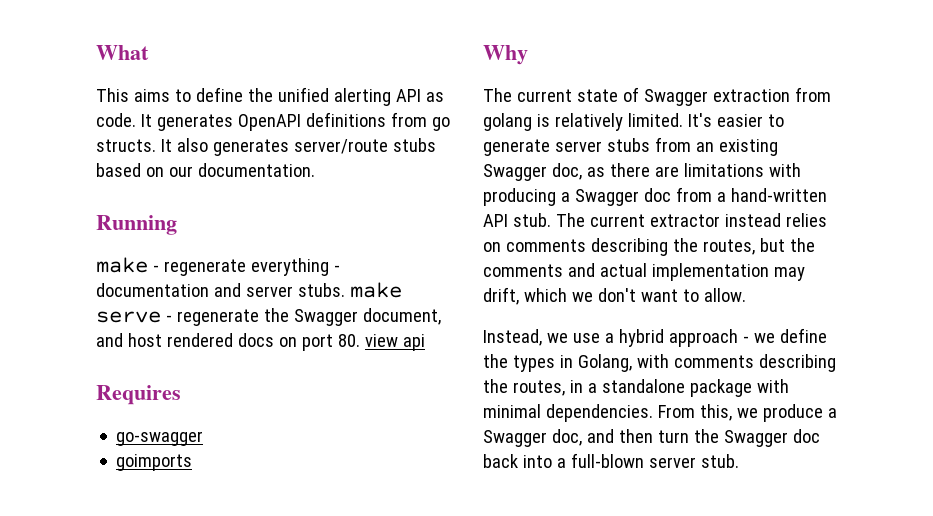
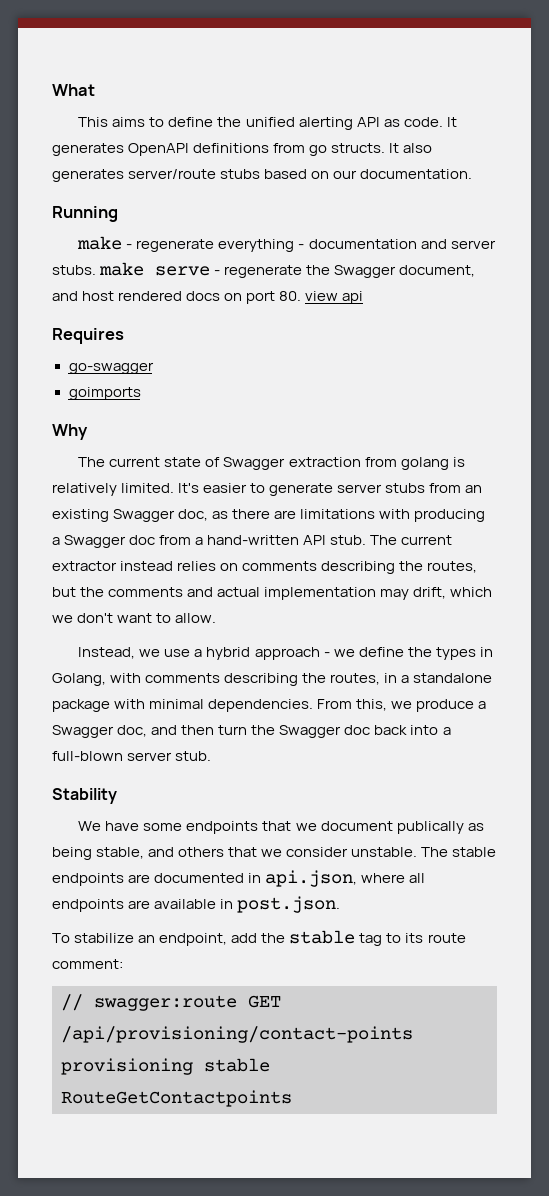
(739, 461) none -> [52,788,117,804] [78,821,484,834] [52,847,497,860] [52,870,426,887] [52,896,341,913] [52,930,466,946] [52,959,123,969] [61,994,281,1011] [61,1026,413,1043] [61,1058,270,1075] [61,1090,292,1107] // Stability // We have some endpoints that we document publically as being stable, and others that we consider unstable. The stable endpoints are documented in api.json, where all endpoints are available in post.json. // To stabilize an endpoint, add the stable tag to its route comment: // // swagger:route GET /api/provisioning/contact-points provisioning stable RouteGetContactpoints

